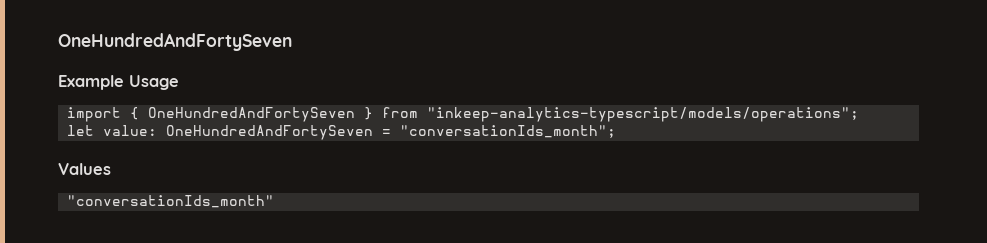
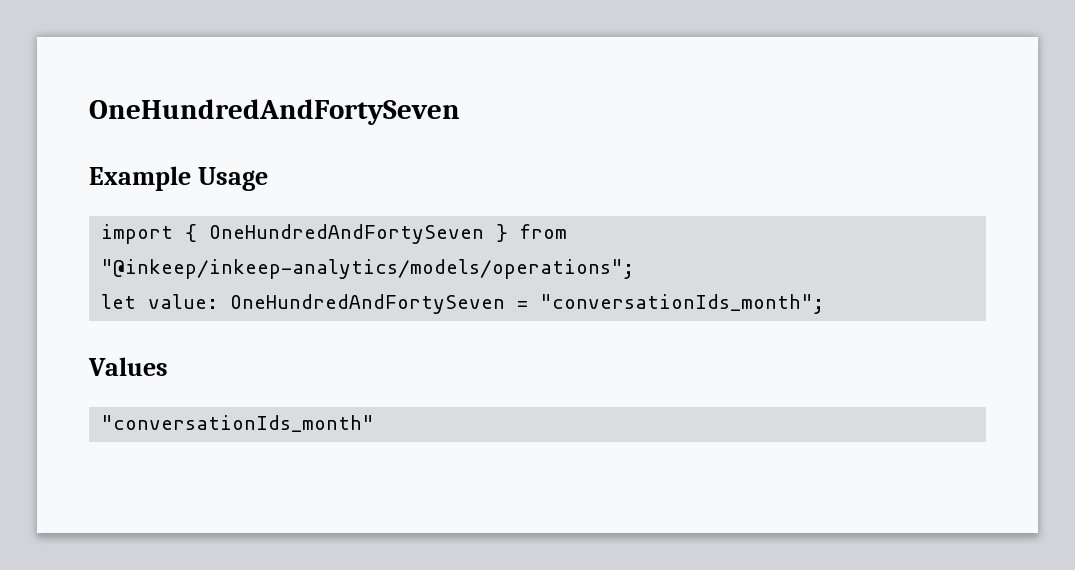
[427,107,859,122] "inkeep-analytics-typescript/models/operations"; -> [101,259,635,279] "@inkeep/inkeep-analytics/models/operations";

